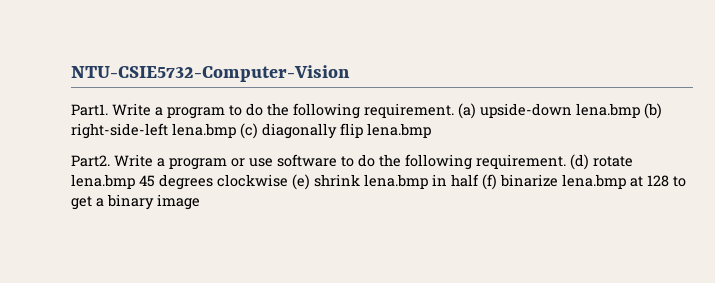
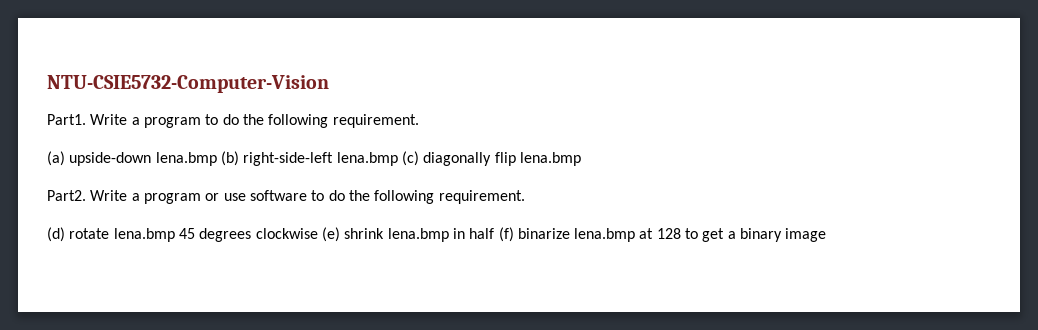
(454, 110) none -> (419, 121) //
(566, 161) none -> (525, 197) //

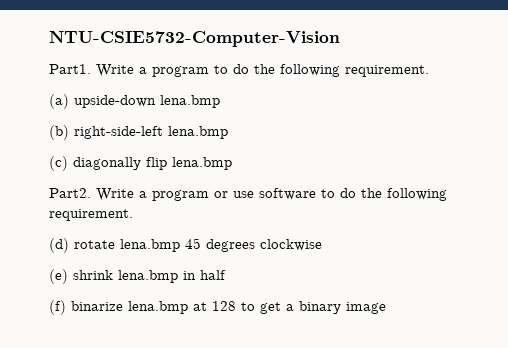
(217, 159) none -> (220, 101) //
(398, 159) none -> (228, 132) //
(318, 233) none -> (322, 245) //
(495, 233) none -> (226, 275) //

